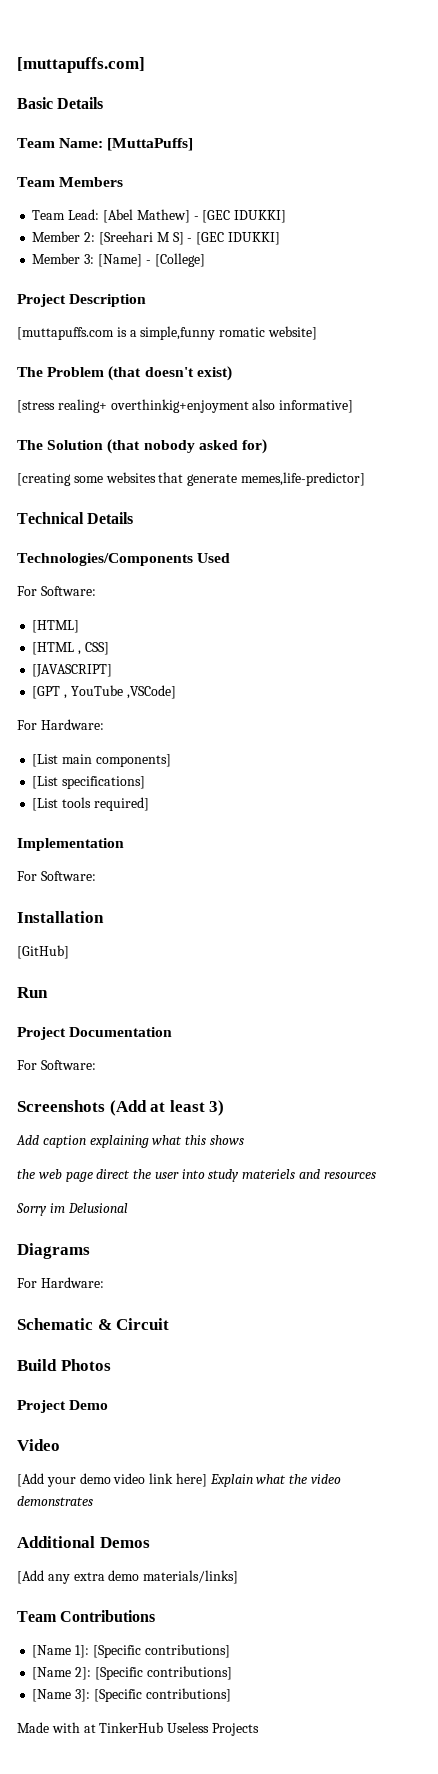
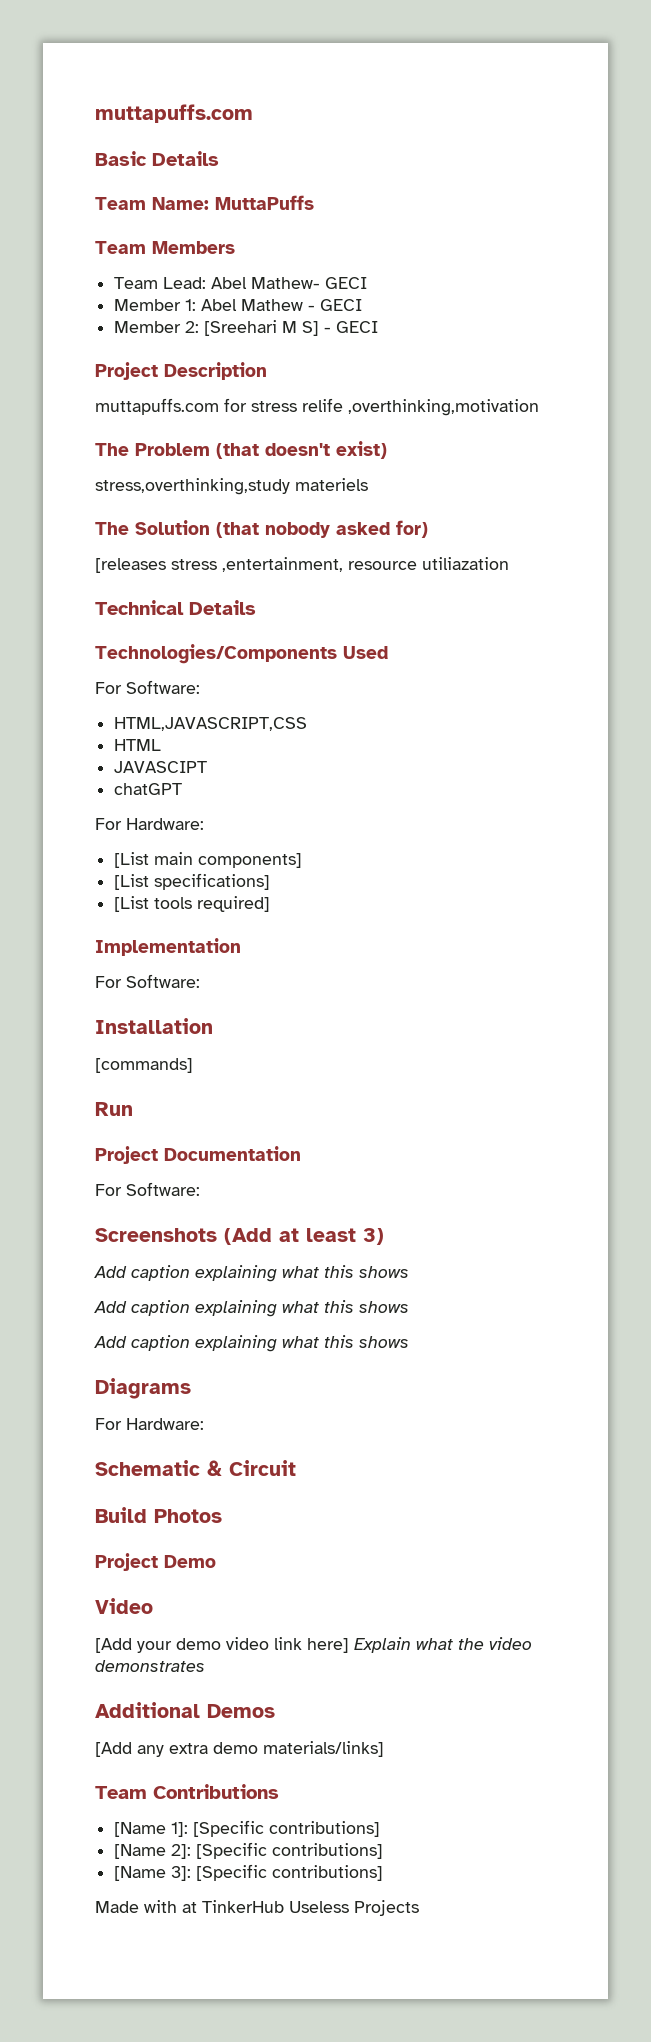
[17,57,145,73] [muttapuffs.com] -> [95,104,253,123] muttapuffs.com
[107,138,194,151] [MuttaPuffs] -> [215,195,314,210] MuttaPuffs
[102,209,287,223] [Abel Mathew] - [GEC IDUKKI] -> [211,277,368,289] [114,299,363,311] Abel Mathew- GECI // Member 1: Abel Mathew - GECI
[196,232,280,245] [32,253,205,267] [17,294,147,307] [17,326,317,340] [GEC IDUKKI] // Member 3: [Name] - [College] // Project Description // [muttapuffs.com is a simple,funny romatic website] -> [336,321,379,333] [95,362,267,380] [95,398,539,416] GECI // Project Description // muttapuffs.com for stress relife ,overthinking,motivation
[17,399,354,413] [stress realing+ overthinkig+enjoyment also informative] -> [95,478,368,495] stress,overthinking,study materiels
[17,472,365,486] [creating some websites that generate memes,life-predictor] -> [95,557,509,573] [releases stress ,entertainment, resource utiliazation
[32,620,80,633] [32,642,109,655] [32,664,113,677] [32,685,176,699] [HTML] // [HTML , CSS] // [JAVASCRIPT] // [GPT , YouTube ,VSCode] -> [114,717,308,731] [114,739,162,751] [114,761,208,773] [114,783,183,795] HTML,JAVASCRIPT,CSS // HTML // JAVASCIPT // chatGPT
[17,945,69,959] [GitHub] -> [95,1058,193,1073] [commands]
[17,1169,376,1182] [16,1203,128,1216] the web page direct the user into study materiels and resources // Sorry im Delusional -> [94,1300,409,1317] [94,1335,409,1352] Add caption explaining what this shows // Add caption explaining what this shows

